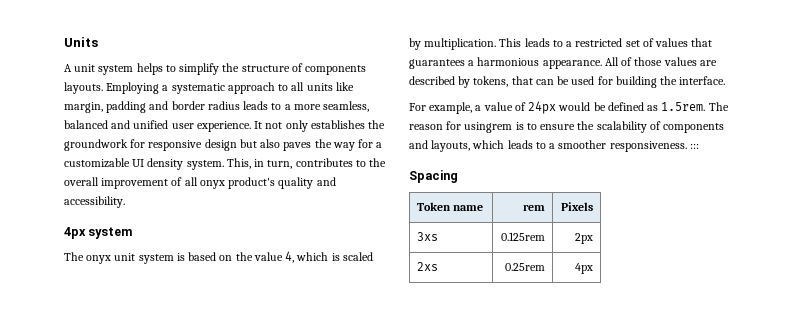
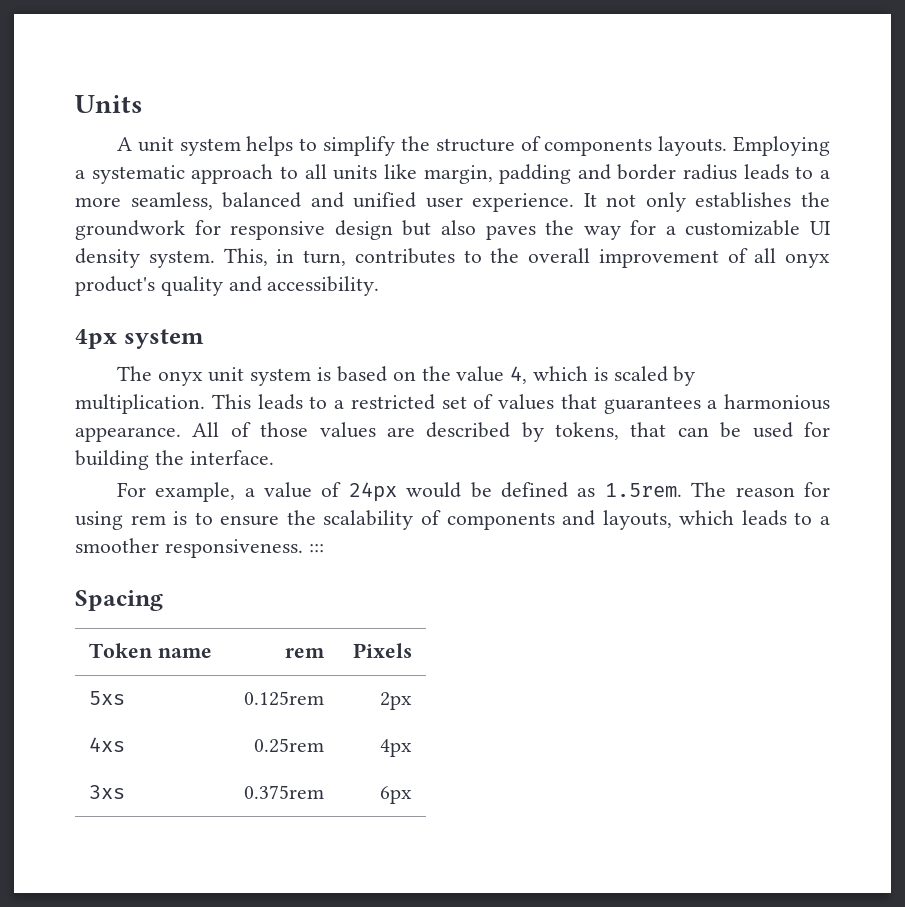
[464,122,513,133] usingrem -> [75,511,166,530] using rem
[416,232,438,241] 3xs -> [88,691,125,705] 5xs
[416,262,438,271] 2xs -> [88,737,125,752] 4xs
(594, 268) none -> [88,785,125,799] [244,785,325,799] [380,786,413,804] // 3xs | 0.375rem | 6px

